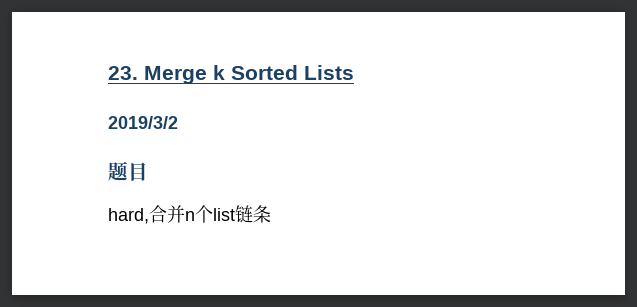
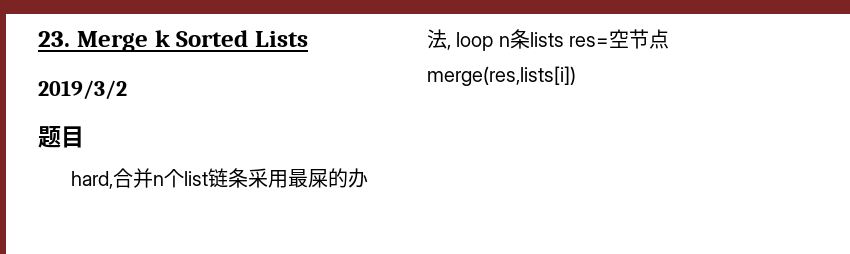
(271, 214) none -> [248,168,369,188] [427,29,670,51] [427,66,576,86] 采用最屎的办法, loop n条lists res=空节点merge(res,lists[i])

